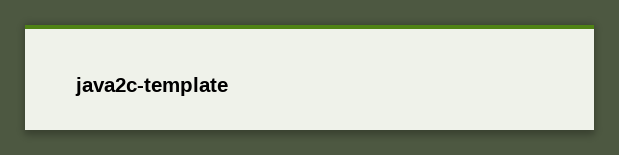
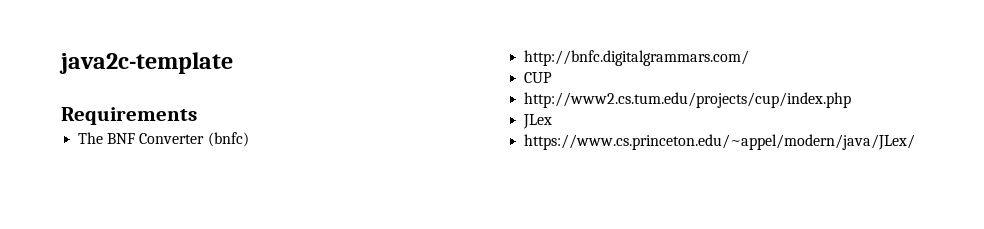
(228, 86) none -> [61,107,197,125] [78,132,249,147] [524,50,750,66] [524,72,553,83] [524,92,852,108] [523,114,553,129] [524,134,916,150] // Requirements // The BNF Converter (bnfc) // http://bnfc.digitalgrammars.com/ // CUP // http://www2.cs.tum.edu/projects/cup/index.php // JLex // https://www.cs.princeton.edu/~appel/modern/java/JLex/

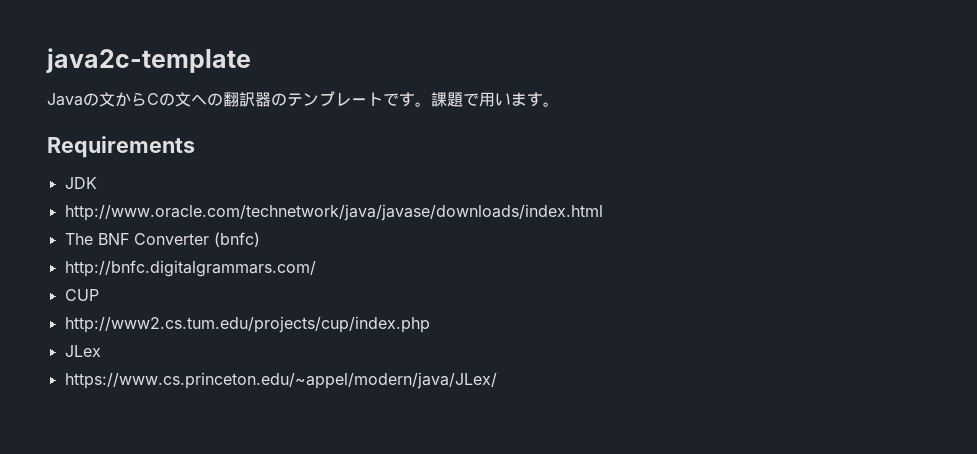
(233, 63) none -> [47,91,559,107] // Javaの文からCの文への翻訳器のテンプレートです。課題で用います。
(197, 116) none -> [64,177,97,189] [64,204,603,221] // JDK // http://www.oracle.com/technetwork/java/javase/downloads/index.html

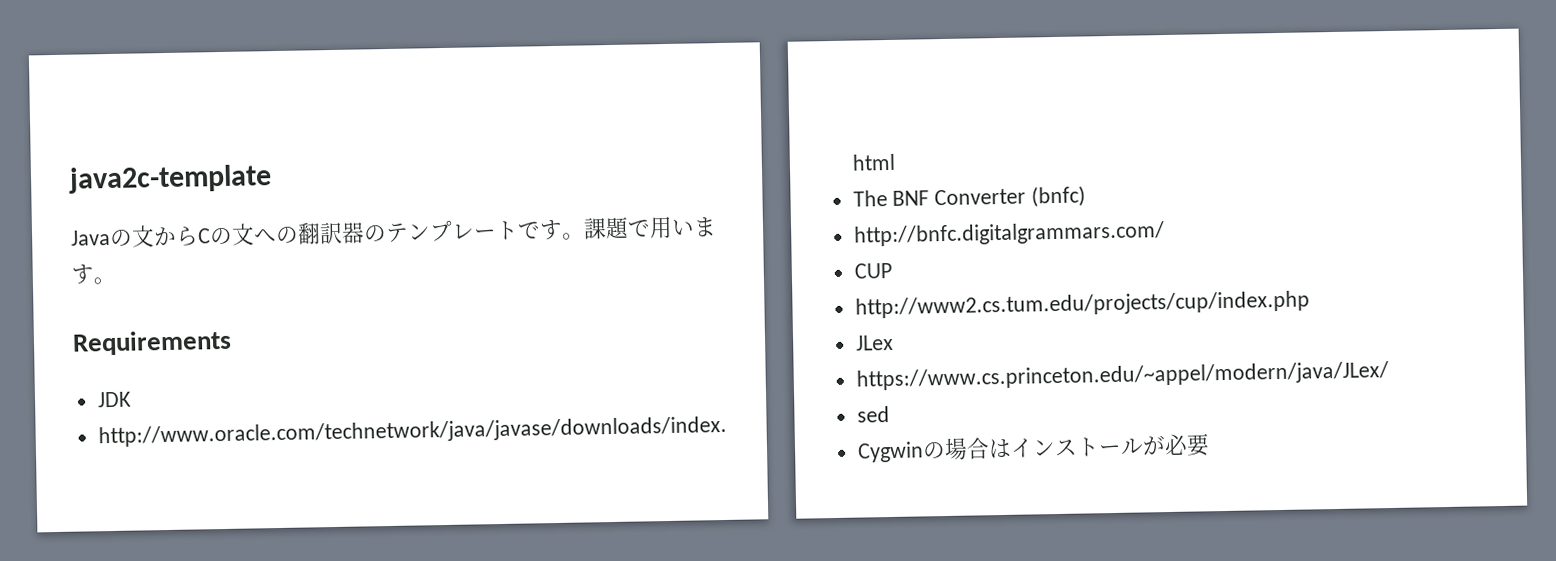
(497, 380) none -> [856,406,890,423] [856,433,1210,463] // sed // Cygwinの場合はインストールが必要

